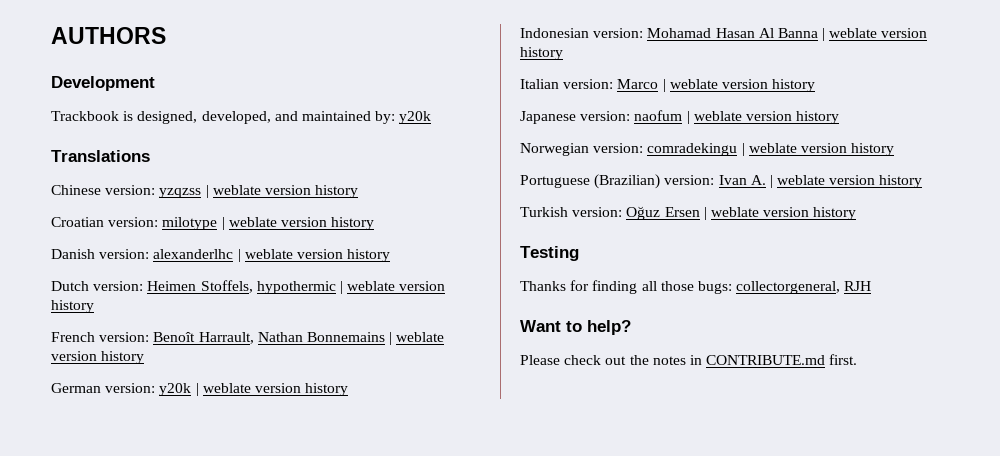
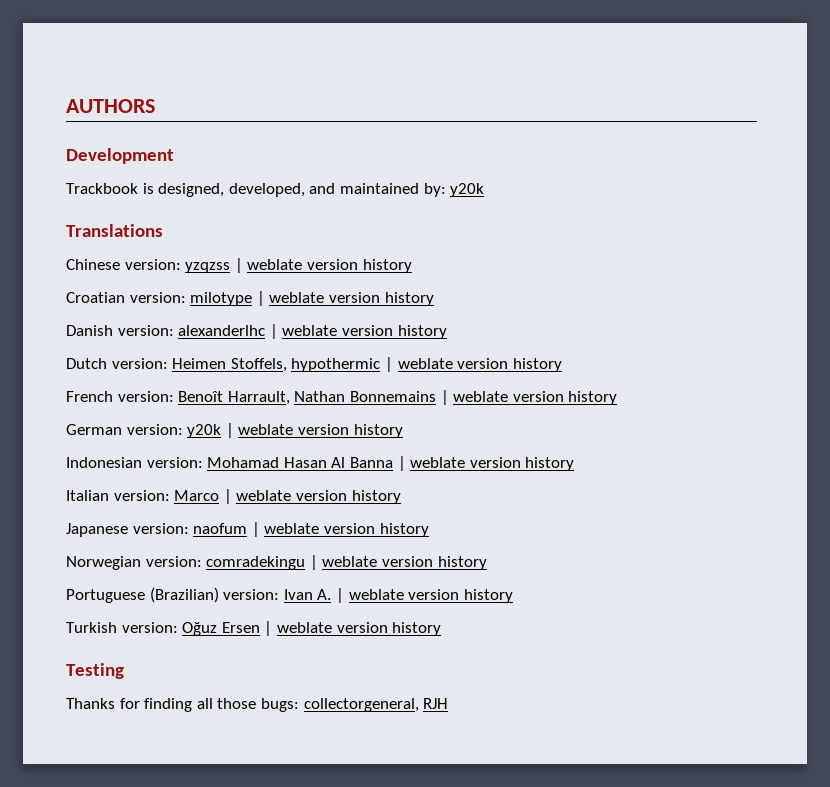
[520,320,631,335] [520,354,858,365] // Want to help? // Please check out the notes in CONTRIBUTE.md first. -> (449, 703) none

